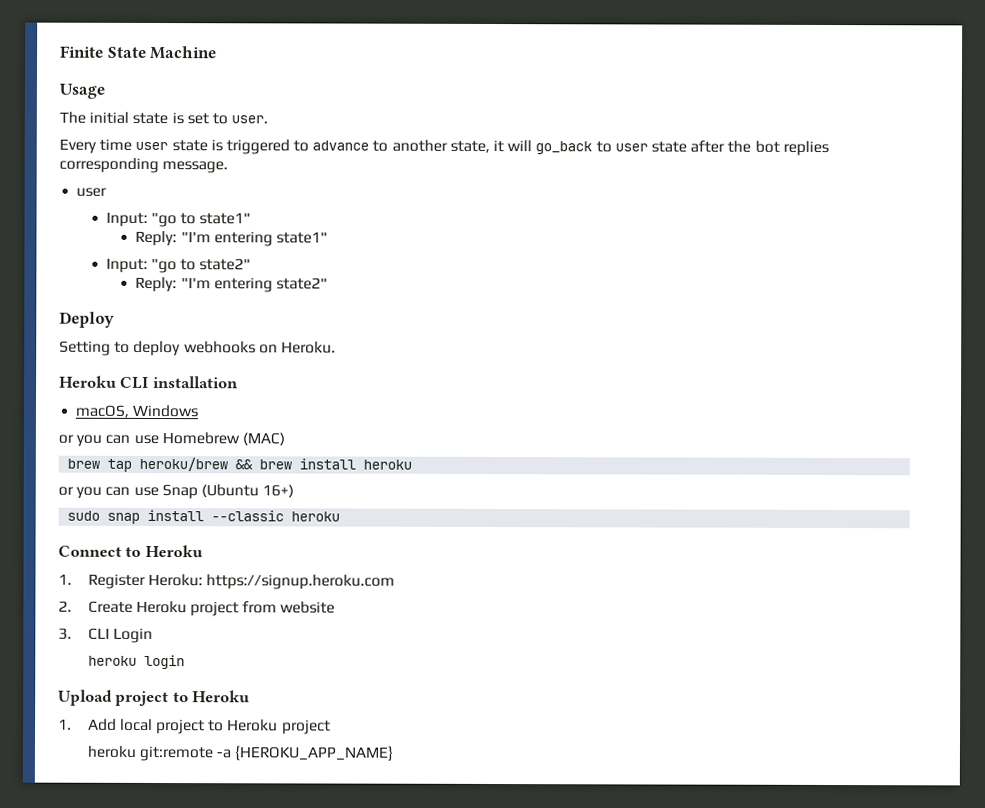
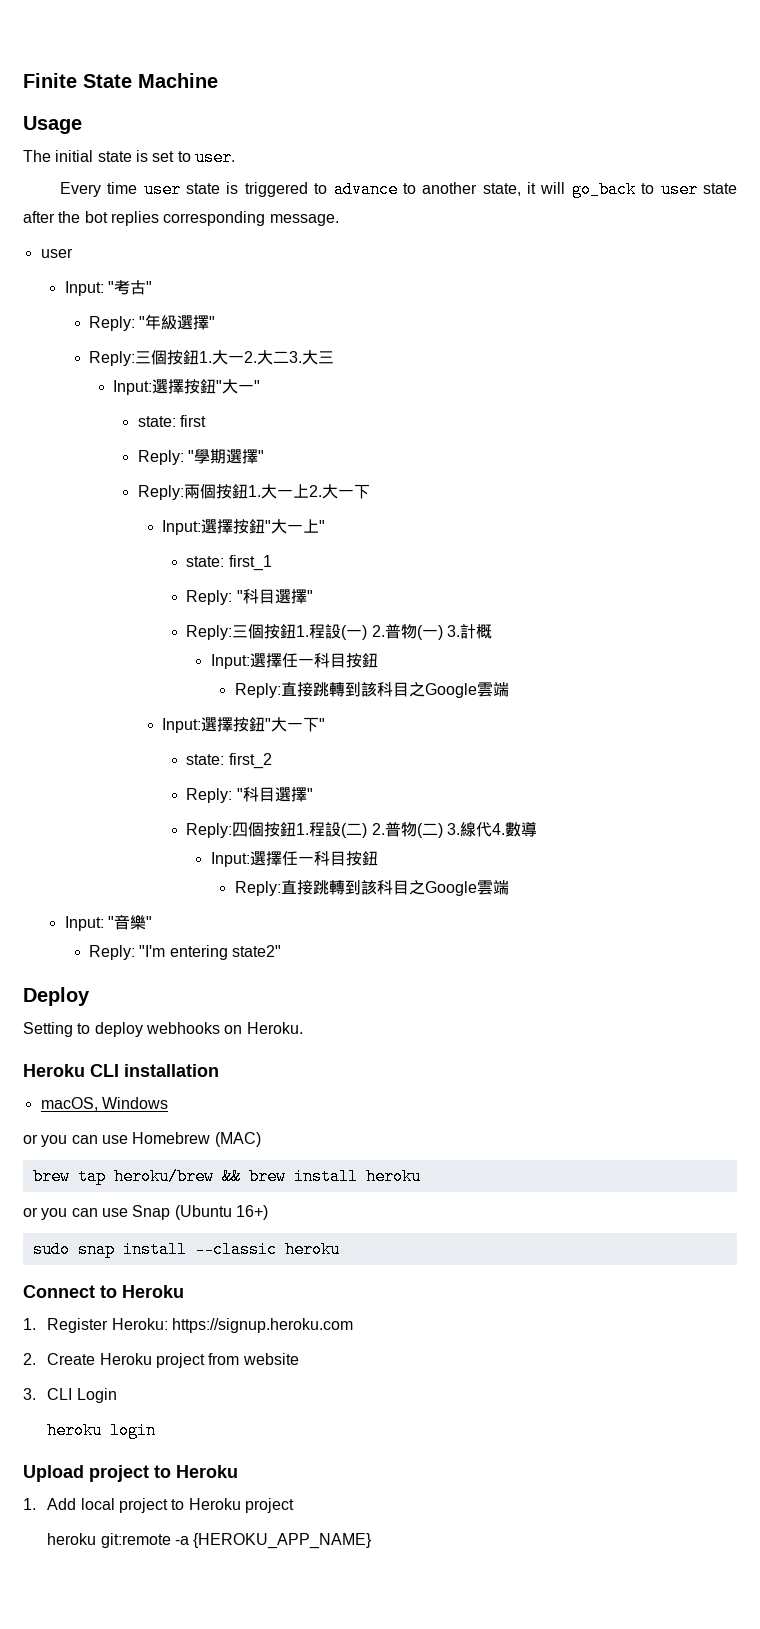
[150,211,252,228] [135,230,328,247] [105,257,252,274] "go to state1" // Reply: "I'm entering state1" // Input: "go to state2" -> [108,280,153,295] [89,314,216,331] [89,350,335,366] [113,379,261,395] [137,415,207,427] [137,448,265,465] [137,484,370,500] [161,519,325,535] [186,555,272,571] [186,589,313,605] [186,624,492,640] [210,653,378,669] [234,682,509,698] [161,717,325,733] [186,753,272,769] [186,787,313,803] [186,821,537,838] [210,851,378,867] [234,880,509,896] [64,914,153,931] "考古" // Reply: "年級選擇" // Reply:三個按鈕1.大一2.大二3.大三 // Input:選擇按鈕"大一" // state: first // Reply: "學期選擇" // Reply:兩個按鈕1.大一上2.大一下 // Input:選擇按鈕"大一上" // state: first_1 // Reply: "科目選擇" // Reply:三個按鈕1.程設(一) 2.普物(一) 3.計概 // Input:選擇任一科目按鈕 // Reply:直接跳轉到該科目之Google雲端 // Input:選擇按鈕"大一下" // state: first_2 // Reply: "科目選擇" // Reply:四個按鈕1.程設(二) 2.普物(二) 3.線代4.數導 // Input:選擇任一科目按鈕 // Reply:直接跳轉到該科目之Google雲端 // Input: "音樂"

